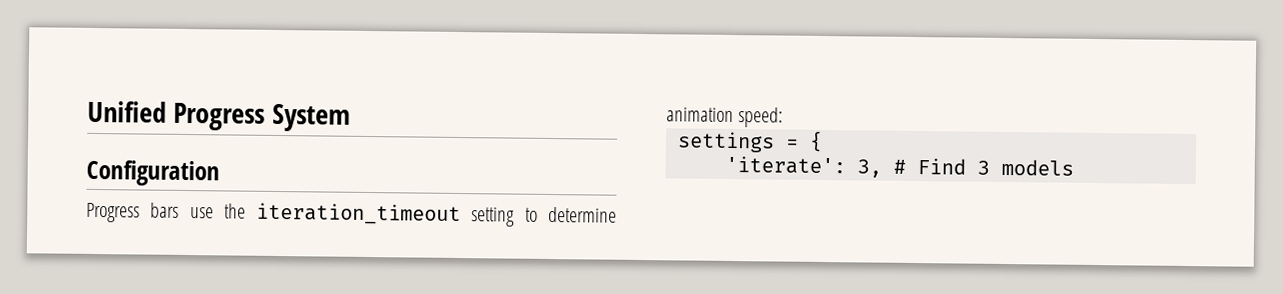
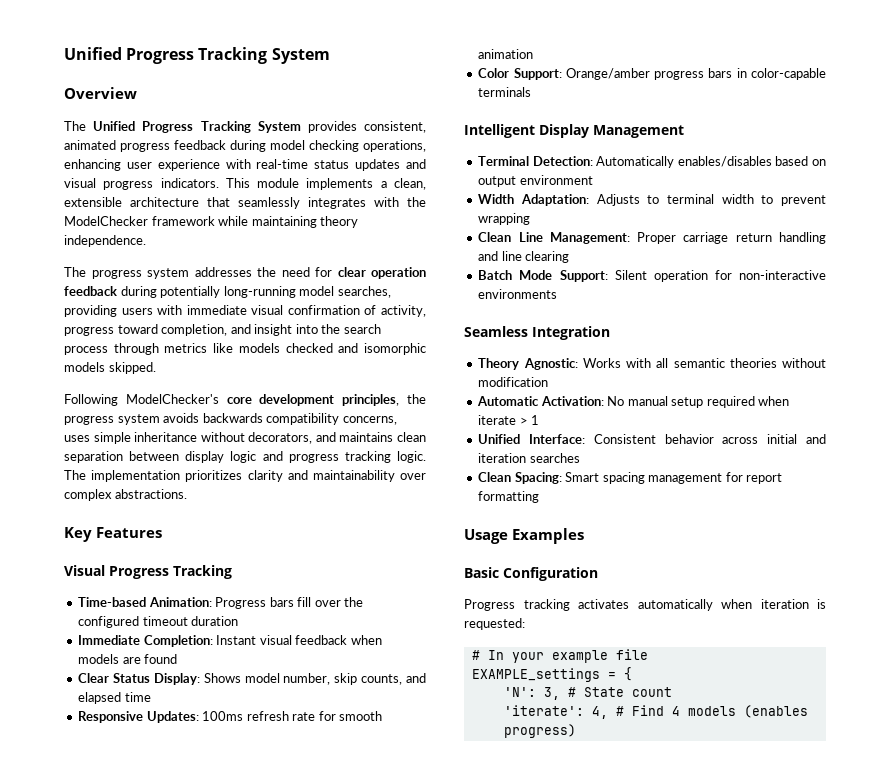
[87,100,266,131] Unified Progress -> [64,47,268,64] Unified Progress Tracking
[86,159,220,187] [86,202,617,227] [666,107,784,128] [676,131,775,153] Configuration // Progress bars use the iteration_timeout setting to determine animation speed: // settings -> [64,87,137,99] [64,121,426,133] [64,140,426,152] [64,159,426,171] [64,178,426,190] [64,197,426,209] [64,216,359,228] [64,235,146,247] [64,267,426,279] [64,286,391,298] [64,305,426,317] [64,324,381,336] [64,343,427,355] [64,362,156,374] [64,394,427,406] [64,413,397,425] [64,432,426,444] [64,451,426,463] [64,470,426,482] [64,489,187,501] [64,527,162,542] [64,565,232,579] [78,597,364,609] [78,616,239,628] [78,635,382,647] [78,654,178,664] [78,673,426,685] [78,692,151,704] [78,711,383,723] [478,49,534,59] [478,68,826,80] [478,87,532,97] [464,124,684,138] [478,156,826,168] [478,175,593,187] [478,194,826,206] [478,213,531,225] [478,232,826,244] [478,251,570,263] [478,270,826,282] [478,289,558,299] [464,326,610,340] [478,358,826,370] [478,377,549,387] [477,396,790,408] [478,415,540,425] [478,434,826,444] [478,453,580,463] [478,472,783,484] [478,491,540,503] [464,528,584,544] [464,567,598,581] [464,599,826,611] [464,618,525,630] [471,649,648,663] [471,668,600,682] Overview // The Unified Progress Tracking System provides consistent, animated progress feedback during model checking operations, enhancing user experience with real-time status updates and visual progress indicators. This module implements a clean, extensible architecture that seamlessly integrates with the ModelChecker framework while maintaining theory independence. // The progress system addresses the need for clear operation feedback during potentially long-running model searches, providing users with immediate visual confirmation of activity, progress toward completion, and insight into the search process through metrics like models checked and isomorphic models skipped. // Following ModelChecker's core development principles, the progress system avoids backwards compatibility concerns, uses simple inheritance without decorators, and maintains clean separation between display logic and progress tracking logic. The implementation prioritizes clarity and maintainability over complex abstractions. // Key Features // Visual Progress Tracking // Time-based Animation: Progress bars fill over the configured timeout duration // Immediate Completion: Instant visual feedback when models are found // Clear Status Display: Shows model number, skip counts, and elapsed time // Responsive Updates: 100ms refresh rate for smooth animation // Color Support: Orange/amber progress bars in color-capable terminals // Intelligent Display Management // Terminal Detection: Automatically enables/disables based on output environment // Width Adaptation: Adjusts to terminal width to prevent wrapping // Clean Line Management: Proper carriage return handling and line clearing // Batch Mode Support: Silent operation for non-interactive environments // Seamless Integration // Theory Agnostic: Works with all semantic theories without modification // Automatic Activation: No manual setup required when iterate > 1 // Unified Interface: Consistent behavior across initial and iteration searches // Clean Spacing: Smart spacing management for report formatting // Usage Examples // Basic Configuration // Progress tracking activates automatically when iteration is requested: // # In your example file // EXAMPLE_settings
[724,155,846,175] 'iterate': -> [503,687,536,697] 'N':
[916,158,1074,176] Find 3 models -> [583,687,672,697] [503,705,808,719] [503,724,576,738] State count // 'iterate': 4, # Find 4 models (enables progress)

